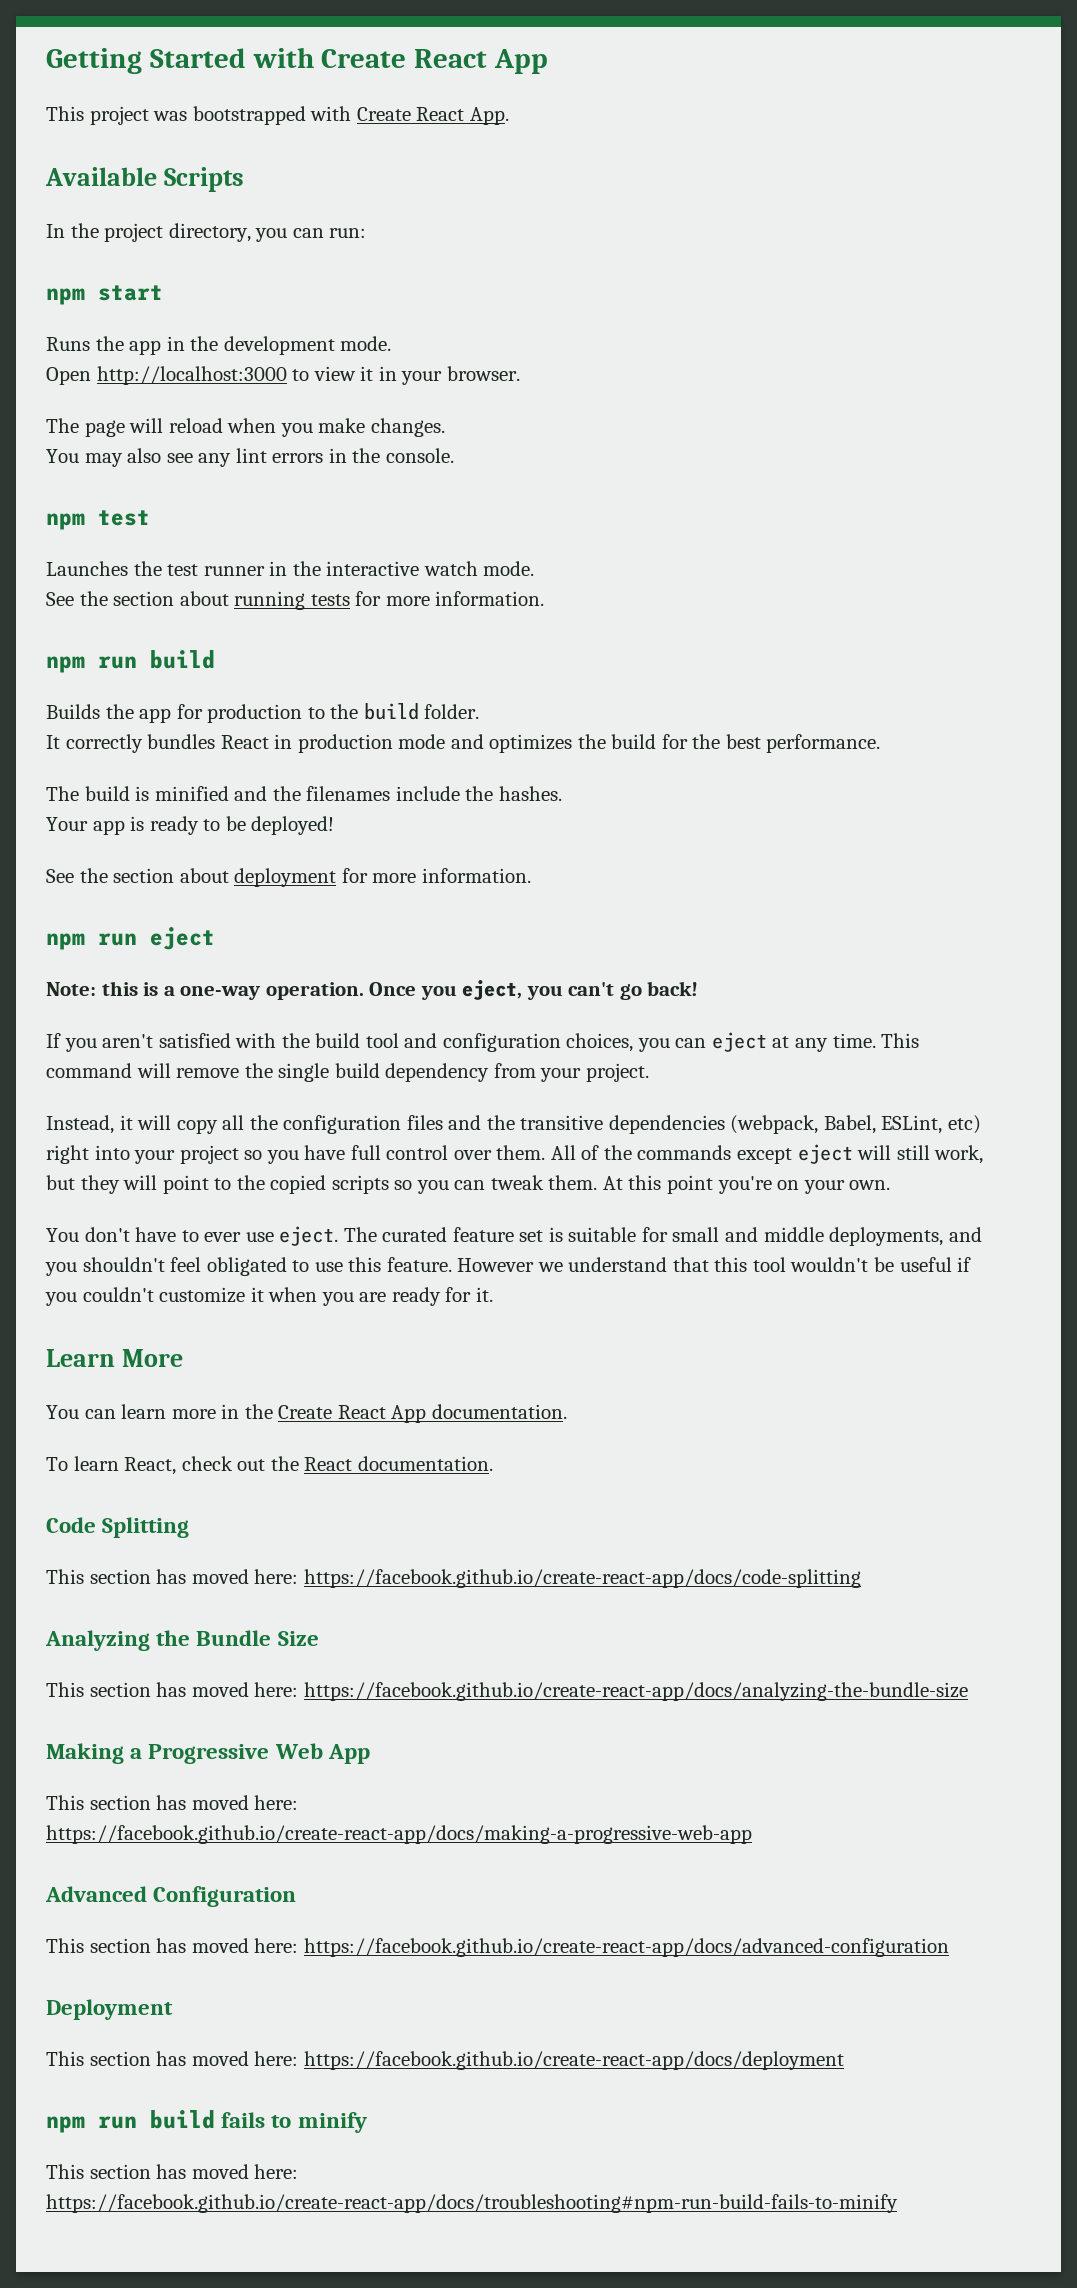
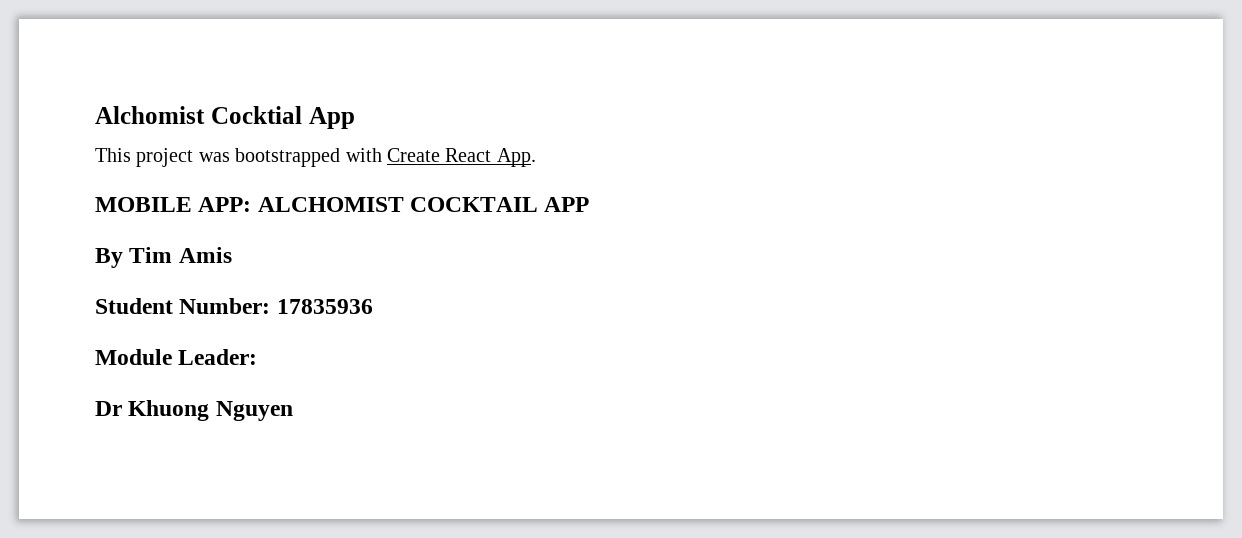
[46,47,488,74] Getting Started with Create React -> [95,106,302,124] Alchomist Cocktial
[45,167,244,192] [46,223,367,242] [46,285,163,305] [46,336,392,355] [46,366,520,385] [46,418,445,437] [46,448,454,467] [46,510,150,530] [46,561,535,576] [46,591,545,610] [46,650,215,673] [46,703,480,723] [46,734,881,753] [46,786,562,801] [46,816,335,835] [46,868,531,887] [46,927,215,950] [46,980,699,1000] [46,1032,920,1052] [46,1063,649,1082] [46,1115,982,1134] [46,1144,984,1164] [46,1175,891,1194] [46,1226,982,1246] [45,1257,972,1276] [45,1287,493,1306] [46,1349,183,1367] [46,1404,567,1423] [46,1456,493,1475] [46,1517,190,1538] [46,1569,861,1588] [45,1630,319,1651] [46,1682,968,1701] [46,1743,370,1764] [46,1795,299,1810] [46,1825,752,1844] [45,1886,297,1907] [46,1938,949,1957] [46,1999,173,2020] [46,2051,844,2070] [46,2110,367,2133] [46,2164,299,2179] [46,2194,898,2213] Available Scripts // In the project directory, you can run: // npm start // Runs the app in the development mode. // Open http://localhost:3000 to view it in your browser. // The page will reload when you make changes. // You may also see any lint errors in the console. // npm test // Launches the test runner in the interactive watch mode. // See the section about running tests for more information. // npm run build // Builds the app for production to the build folder. // It correctly bundles React in production mode and optimizes the build for the best performance. // The build is minified and the filenames include the hashes. // Your app is ready to be deployed! // See the section about deployment for more information. // npm run eject // Note: this is a one-way operation. Once you eject, you can't go back! // If you aren't satisfied with the build tool and configuration choices, you can eject at any time. This command will remove the single build dependency from your project. // Instead, it will copy all the configuration files and the transitive dependencies (webpack, Babel, ESLint, etc) right into your project so you have full control over them. All of the commands except eject will still work, but they will point to the copied scripts so you can tweak them. At this point you're on your own. // You don't have to ever use eject. The curated feature set is suitable for small and middle deployments, and you shouldn't feel obligated to use this feature. However we understand that this tool wouldn't be useful if you couldn't customize it when you are ready for it. // Learn More // You can learn more in the Create React App documentation. // To learn React, check out the React documentation. // Code Splitting // This section has moved here: https://facebook.github.io/create-react-app/docs/code-splitting // Analyzing the Bundle Size // This section has moved here: https://facebook.github.io/create-react-app/docs/analyzing-the-bundle-size // Making a Progressive Web App // This section has moved here: https://facebook.github.io/create-react-app/docs/making-a-progressive-web-app // Advanced Configuration // This section has moved here: https://facebook.github.io/create-react-app/docs/advanced-configuration // Deployment // This section has moved here: https://facebook.github.io/create-react-app/docs/deployment // npm run build fails to minify // This section has moved here: https://facebook.github.io/create-react-app/docs/troubleshooting#npm-run-build-fails-to-minify -> [95,197,590,212] [95,247,232,268] [95,298,373,314] [95,349,258,365] [95,400,293,421] MOBILE APP: ALCHOMIST COCKTAIL APP // By Tim Amis // Student Number: 17835936 // Module Leader: // Dr Khuong Nguyen

